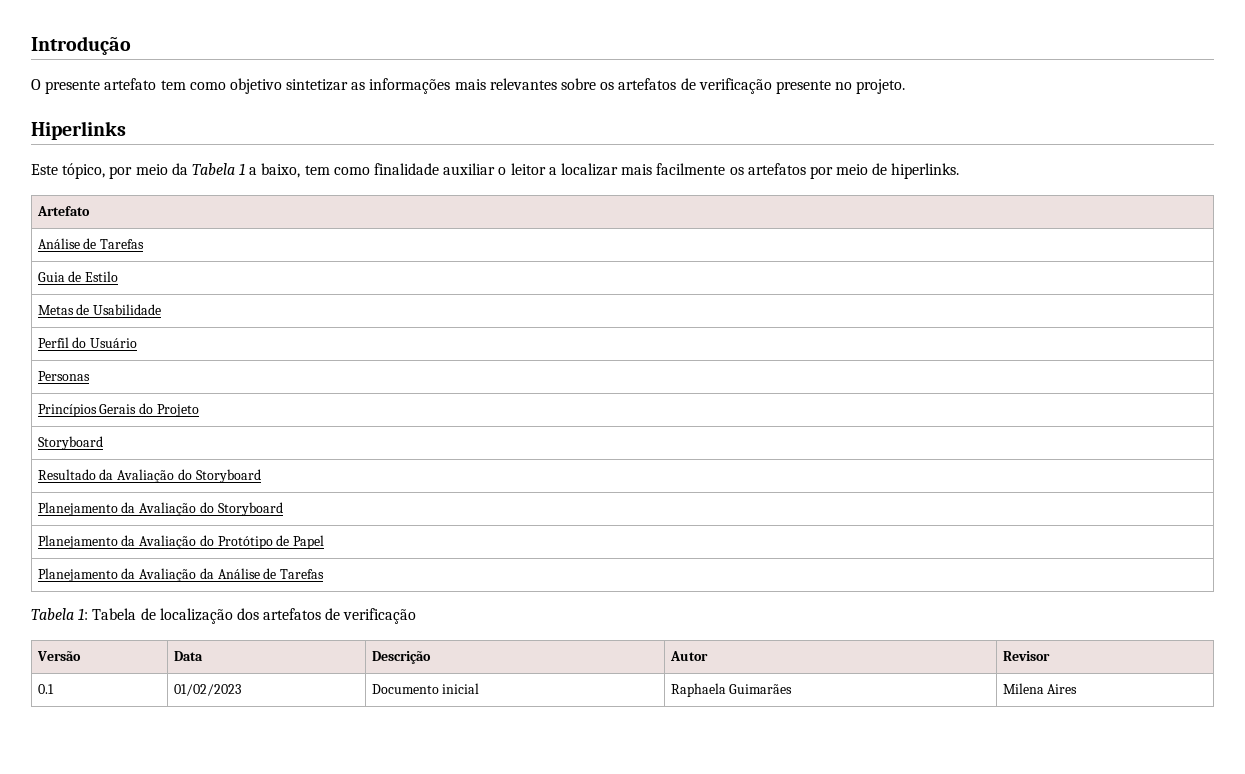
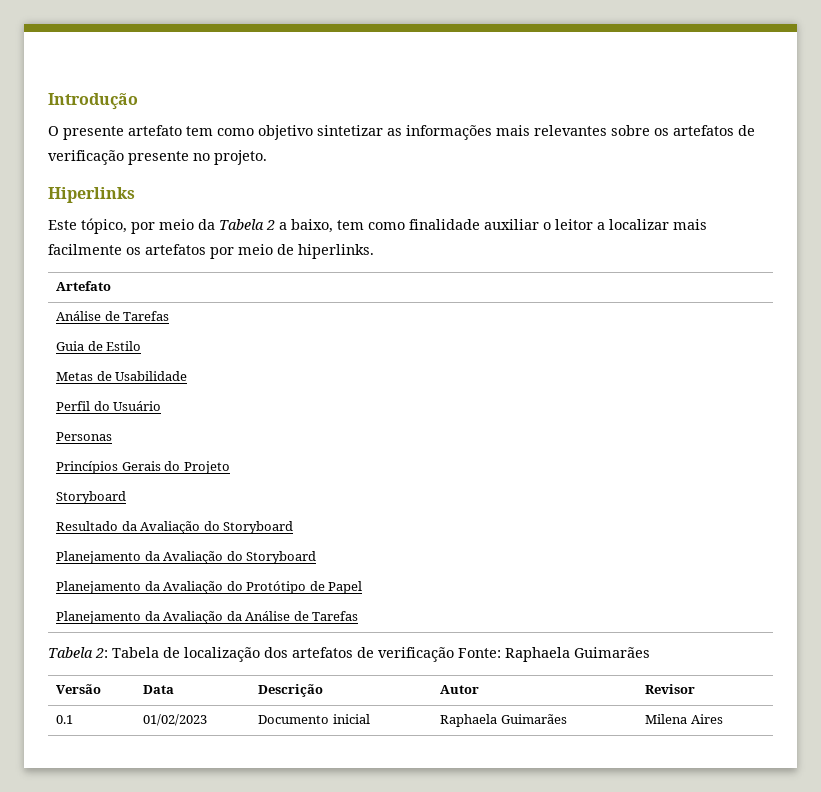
[239,163,246,175] 1 -> [266,220,275,230] 2
[78,608,89,620] 1: -> [95,648,108,658] 2:
(417, 616) none -> [458,647,650,662] Fonte: Raphaela Guimarães

